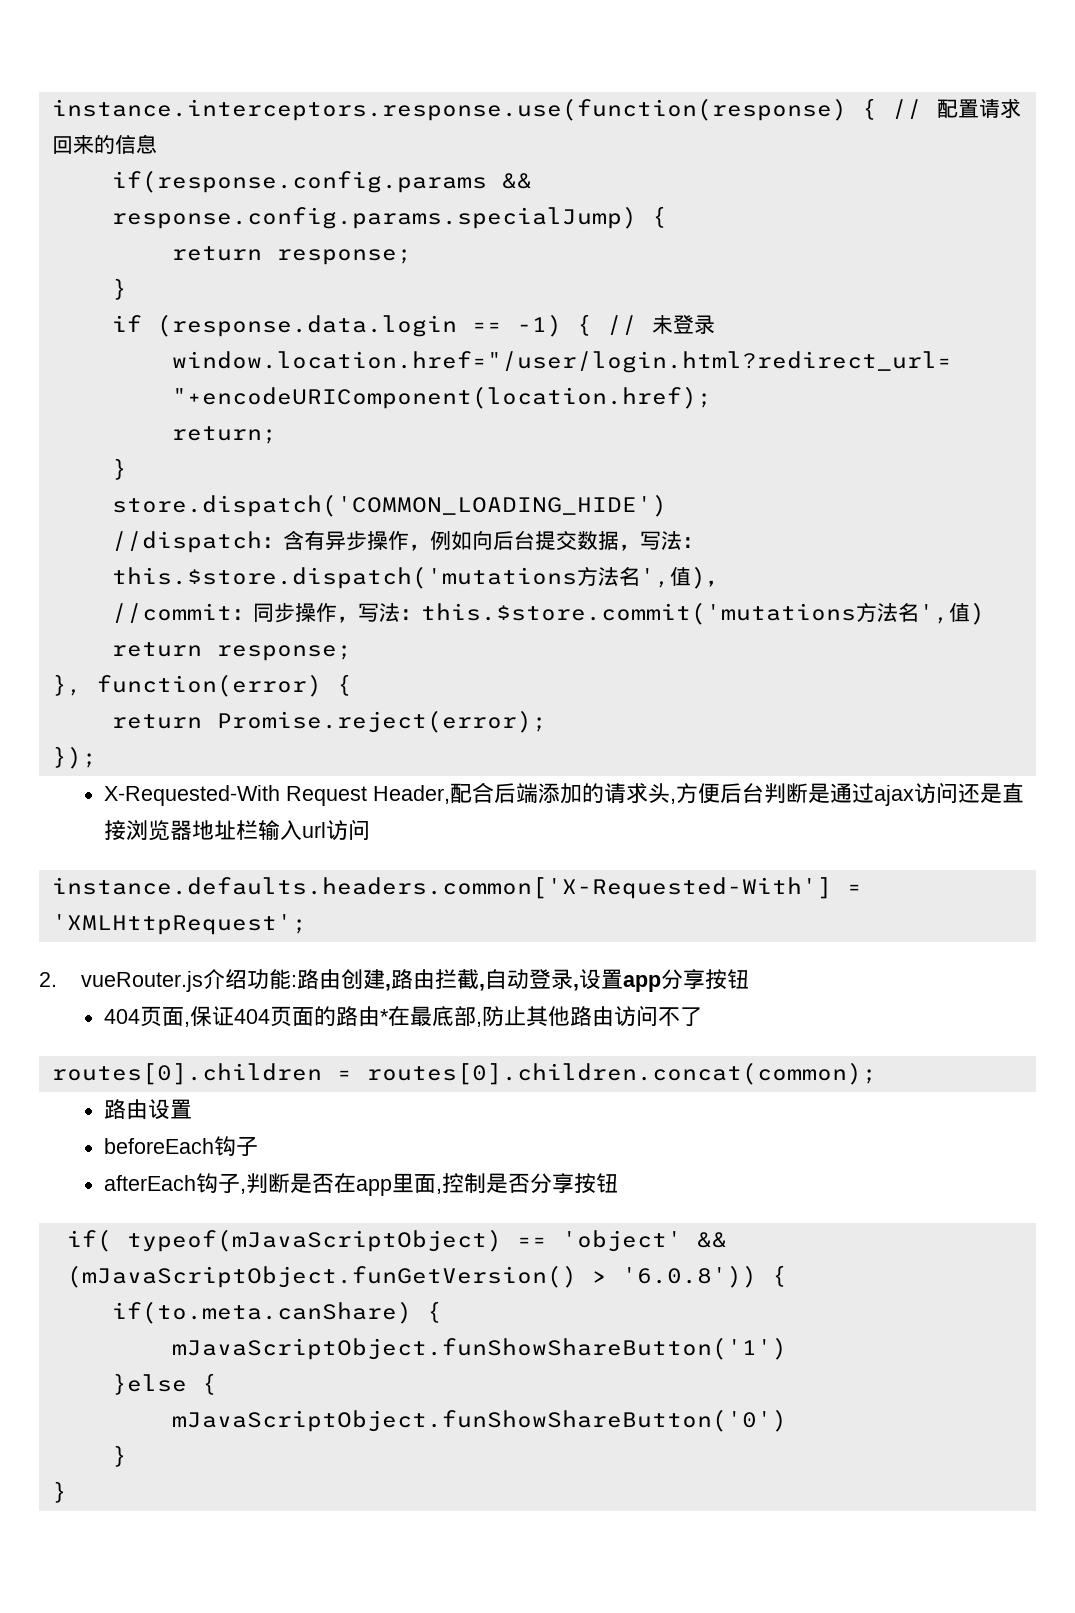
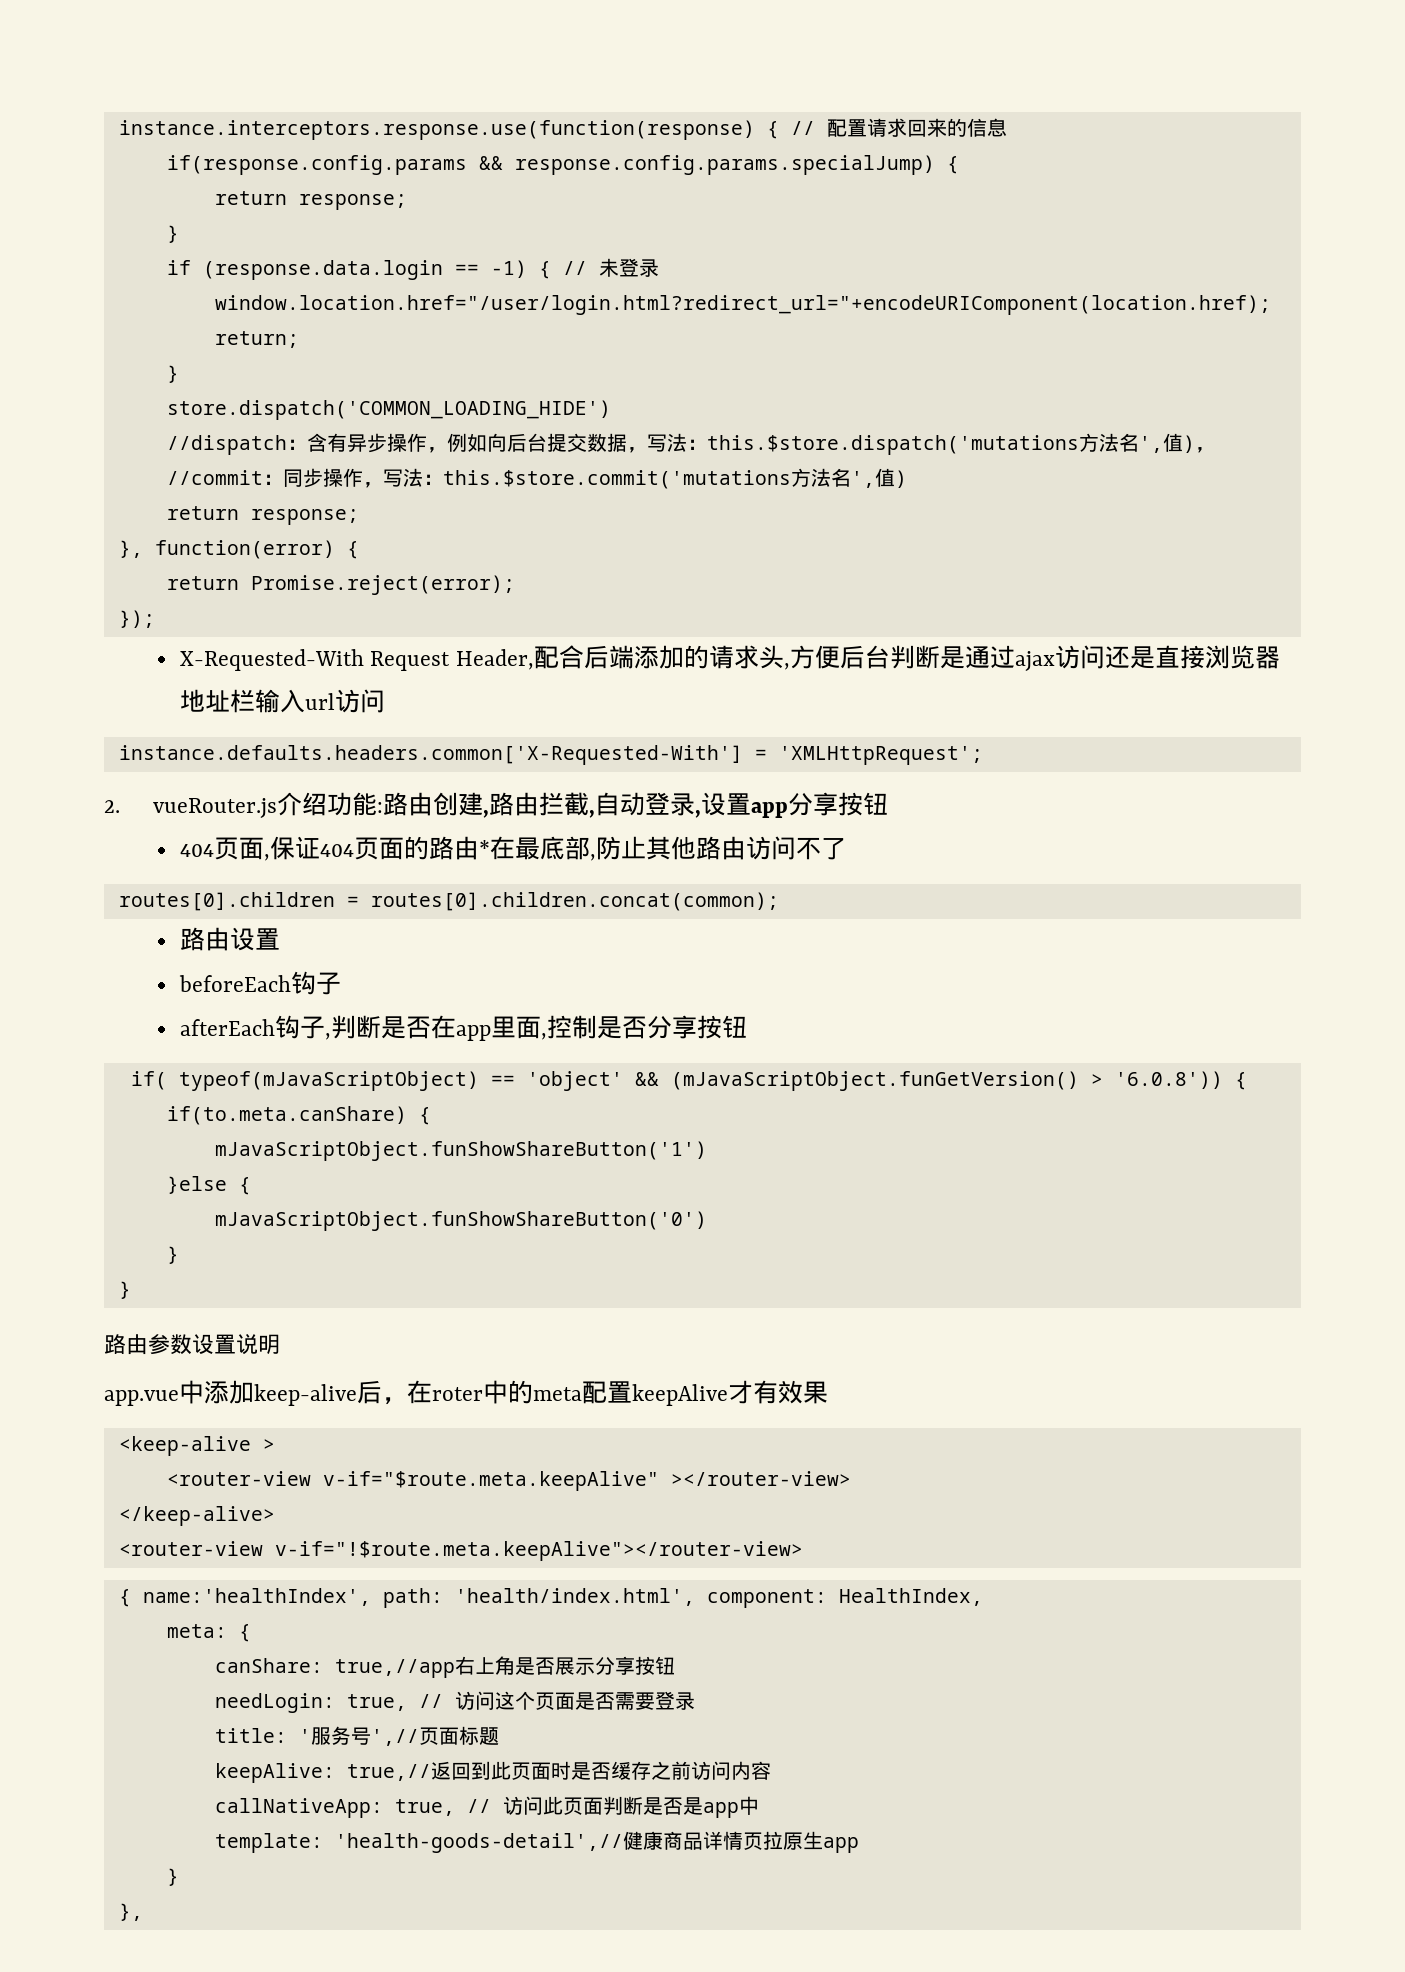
(67, 1492) none -> [104,1334,280,1355] [104,1380,828,1406] [118,1436,275,1456] [166,1471,851,1491] [118,1506,275,1526] [118,1541,803,1561] [118,1588,983,1608] [166,1624,251,1642] [214,1656,675,1678] [214,1691,695,1713] [214,1726,499,1746] [214,1761,771,1783] [214,1796,759,1818] [214,1831,859,1853] [166,1868,179,1886] [118,1903,143,1921] // 路由参数设置说明 // app.vue中添加keep-alive后，在roter中的meta配置keepAlive才有效果 // <keep-alive > // <router-view v-if="$route.meta.keepAlive" ></router-view> // </keep-alive> // <router-view v-if="!$route.meta.keepAlive"></router-view> // { name:'healthIndex', path: 'health/index.html', component: HealthIndex, // meta: { // canShare: true,//app右上角是否展示分享按钮 // needLogin: true, // 访问这个页面是否需要登录 // title: '服务号',//页面标题 // keepAlive: true,//返回到此页面时是否缓存之前访问内容 // callNativeApp: true, // 访问此页面判断是否是app中 // template: 'health-goods-detail',//健康商品详情页拉原生app // } // },

